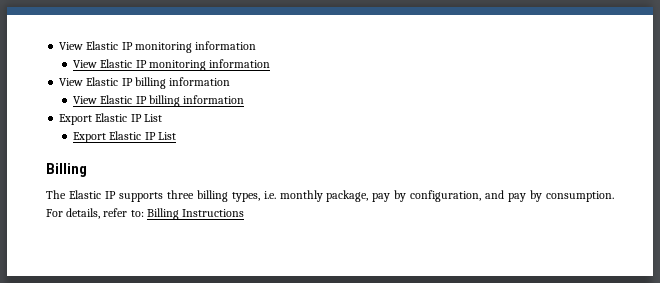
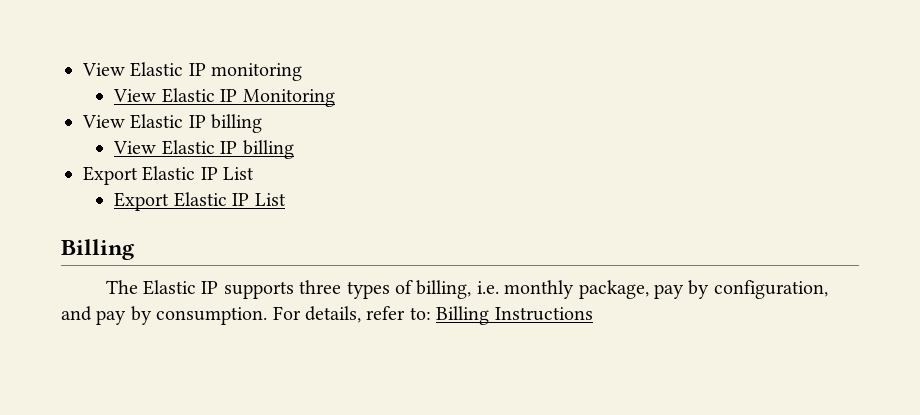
[59,41,257,53] [73,59,271,71] [59,77,231,89] [73,95,245,107] View Elastic IP monitoring information // View Elastic IP monitoring information // View Elastic IP billing information // View Elastic IP billing information -> [82,62,303,81] [113,88,335,107] [82,114,263,133] [113,140,294,159] View Elastic IP monitoring // View Elastic IP Monitoring // View Elastic IP billing // View Elastic IP billing
[196,190,260,202] billing types, -> [346,280,472,299] types of billing,

